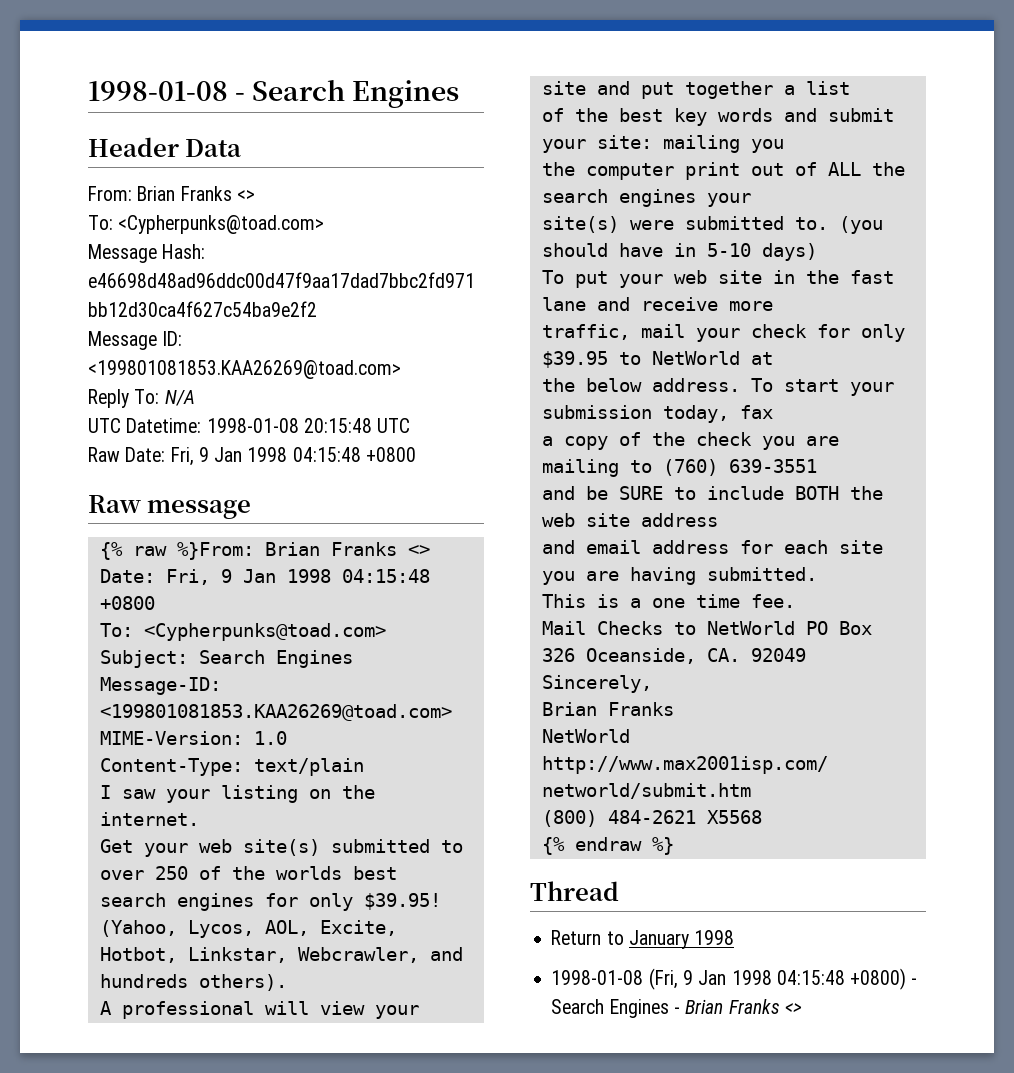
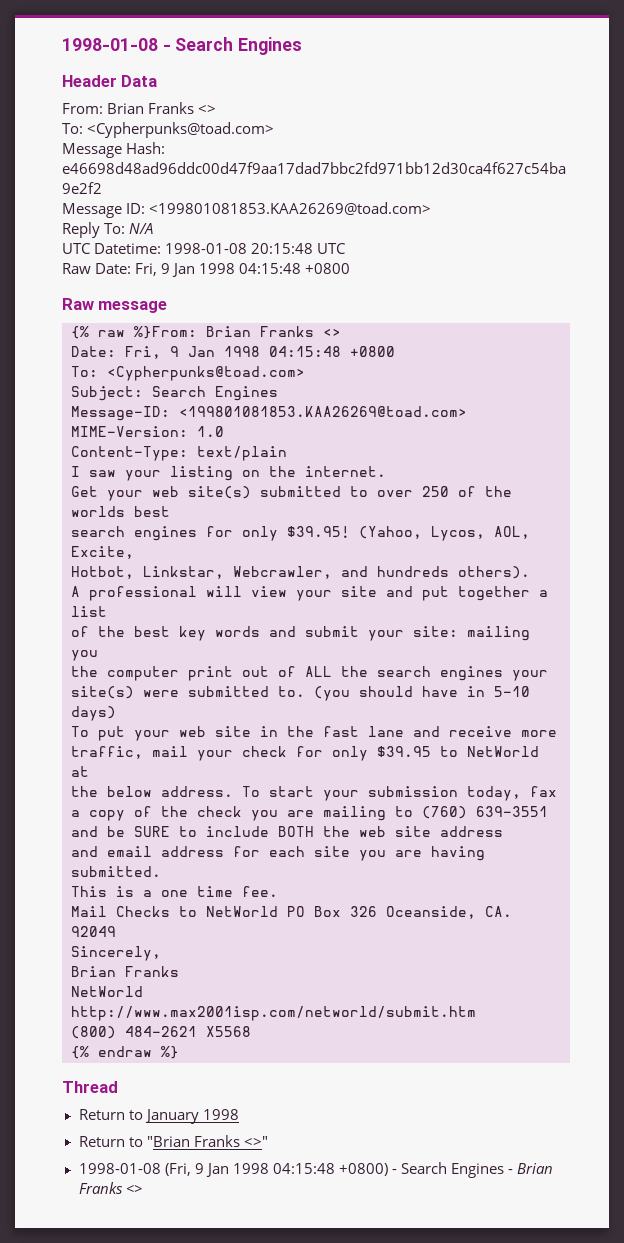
(735, 937) none -> [78,1135,268,1147] // Return to "Brian Franks <>"

